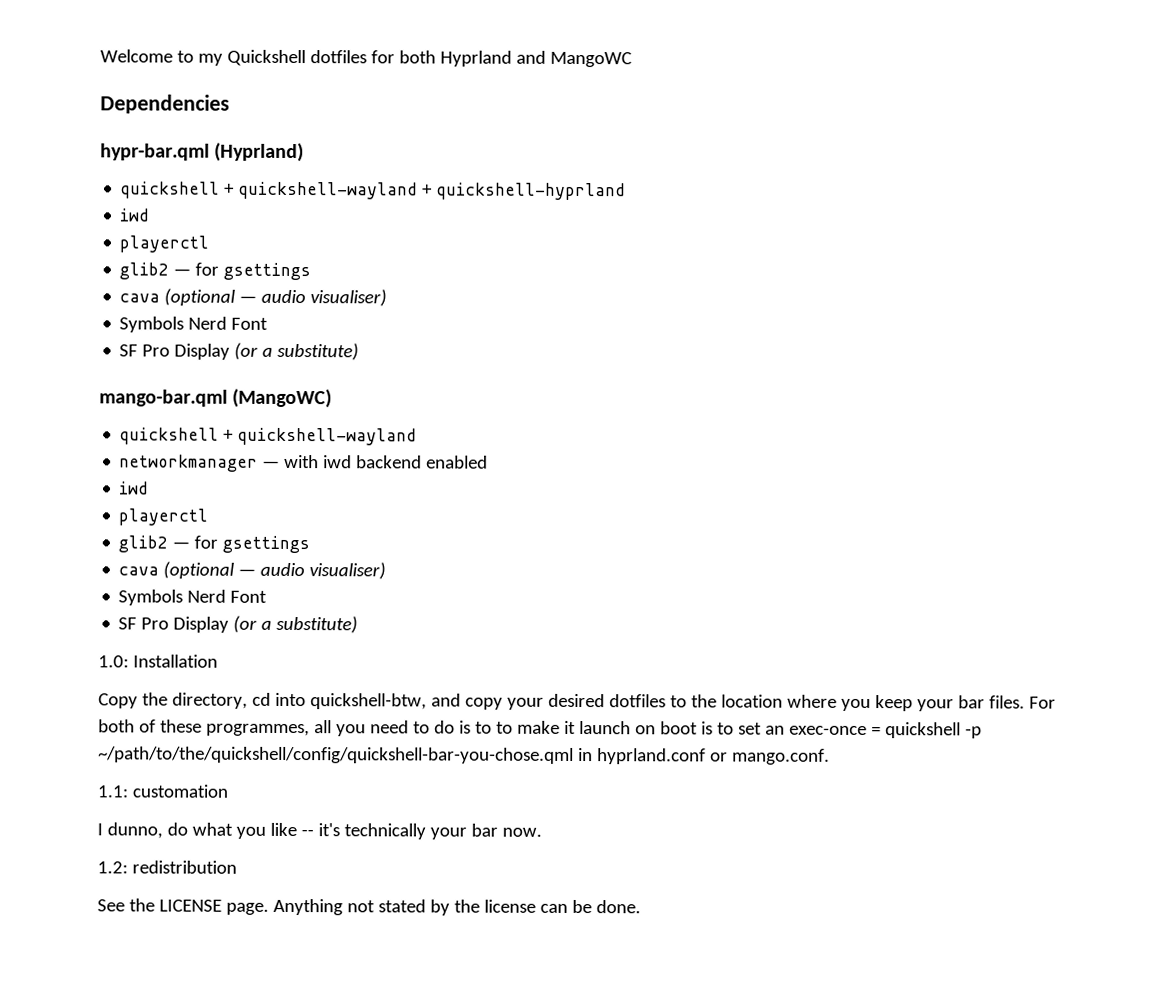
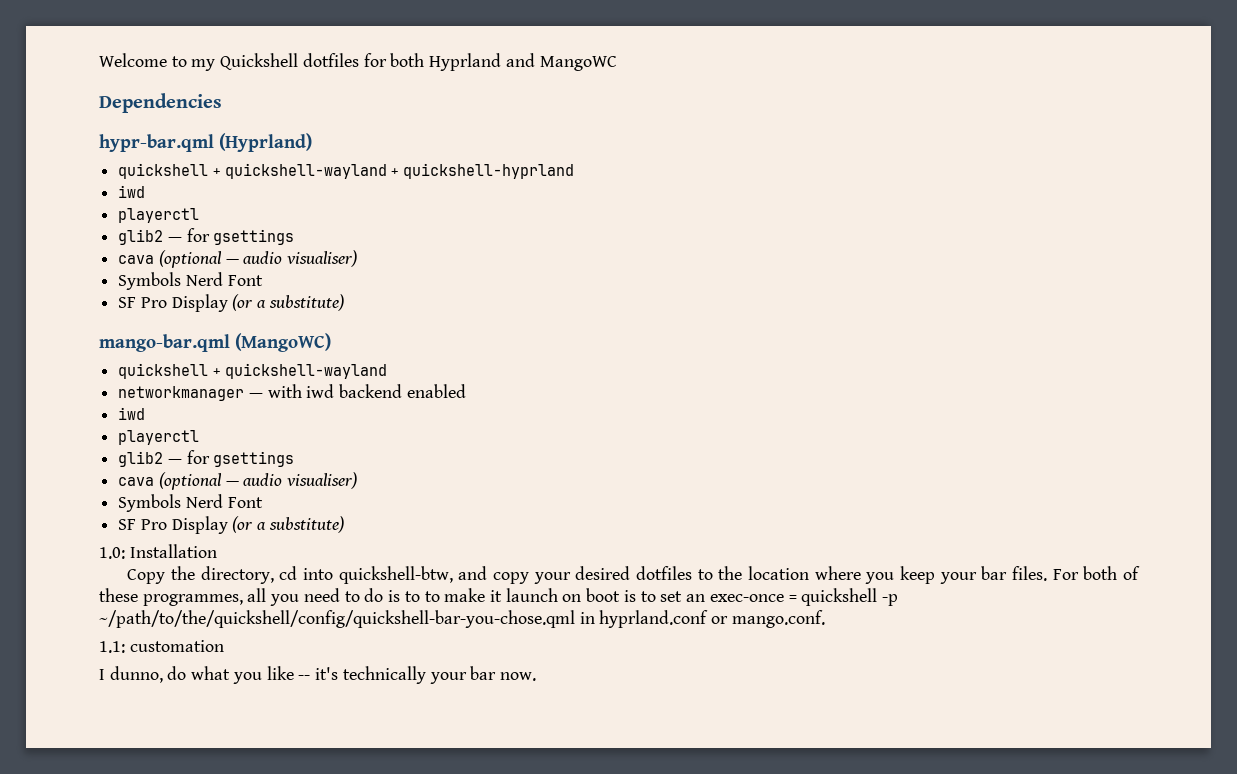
[97,860,237,874] [97,898,641,916] // 1.2: redistribution // See the LICENSE page. Anything not stated by the license can be done. -> (536, 676) none

